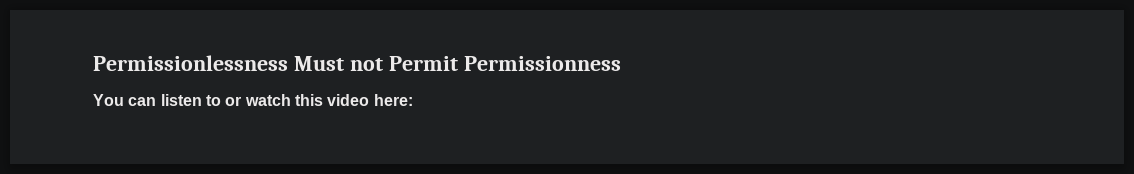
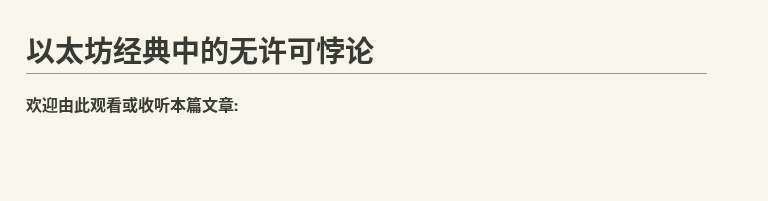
[93,55,621,71] [93,94,413,106] Permissionlessness Must not Permit Permissionness // You can listen to or watch this video here: -> [26,36,374,65] [26,96,238,114] 以太坊经典中的无许可悖论 // 欢迎由此观看或收听本篇文章:

